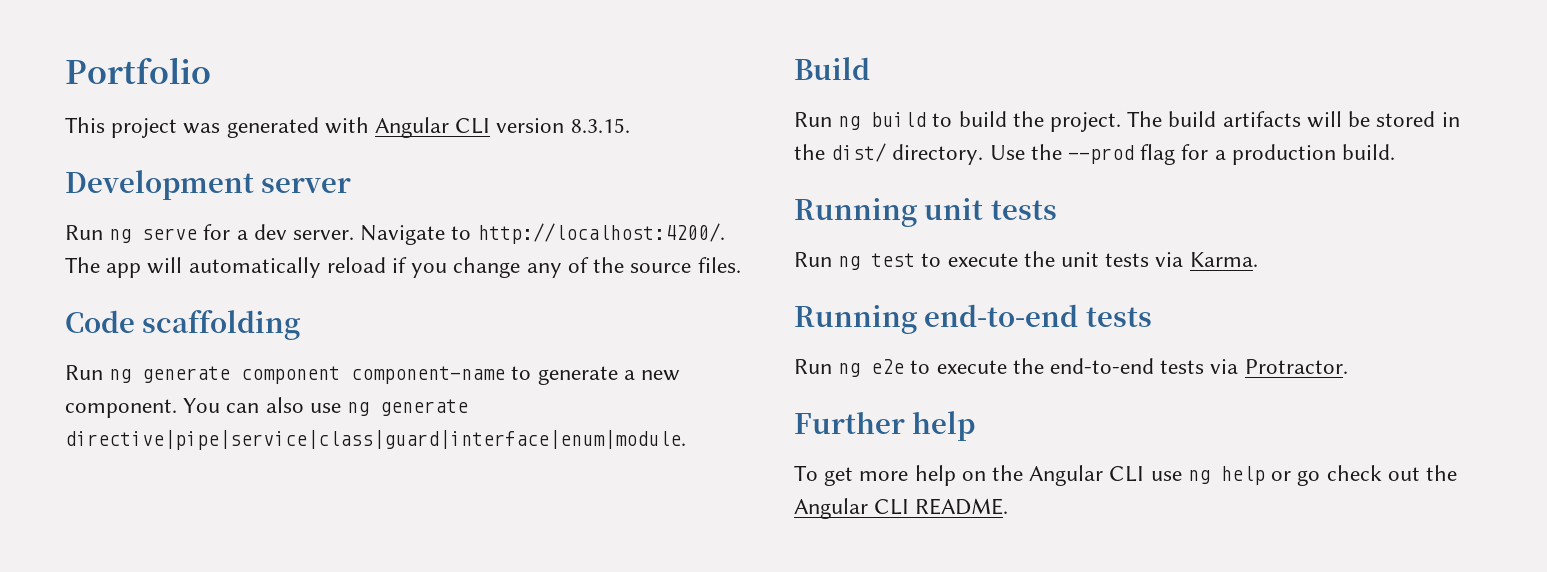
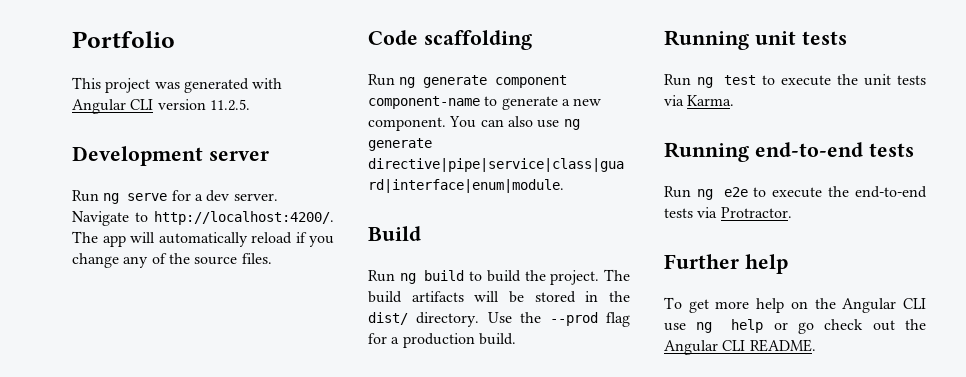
[570,118,630,133] 8.3.15. -> [209,99,250,111] 11.2.5.

